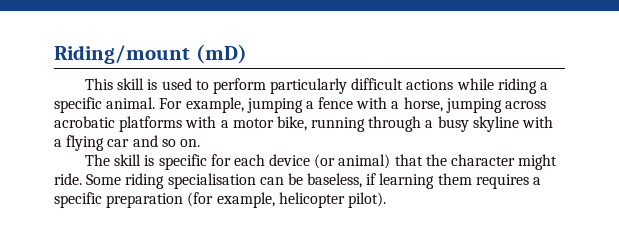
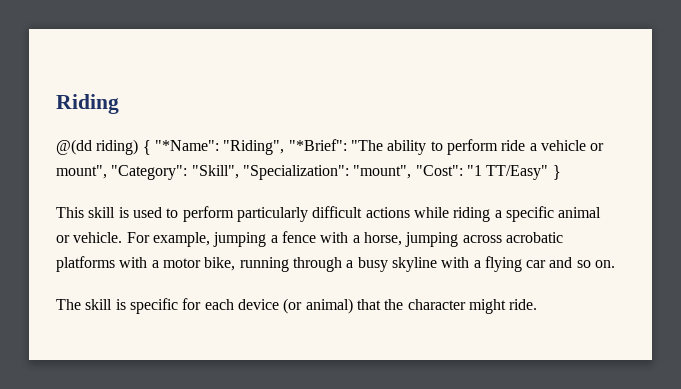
[54,44,247,64] Riding/mount (mD) -> [56,94,119,114] [56,139,605,155] [56,165,561,180] Riding // @(dd riding) { "*Name": "Riding", "*Brief": "The ability to perform ride a vehicle or mount", "Category": "Skill", "Specialization": "mount", "Cost": "1 TT/Easy" }
[106,97,156,109] animal. -> [558,207,602,218] [56,232,123,243] animal or vehicle.
[86,173,542,189] [54,192,386,208] Some riding specialisation can be baseless, if learning them requires a specific preparation (for example, helicopter pilot). -> (538, 304) none

